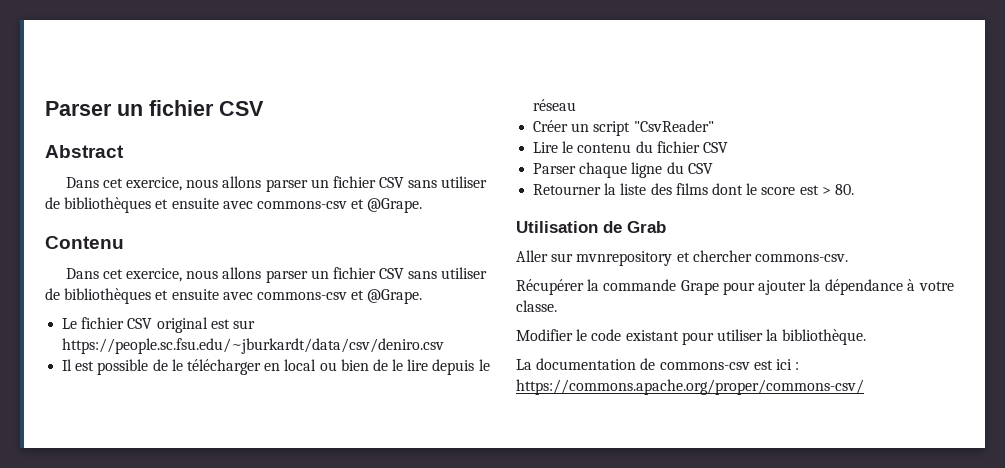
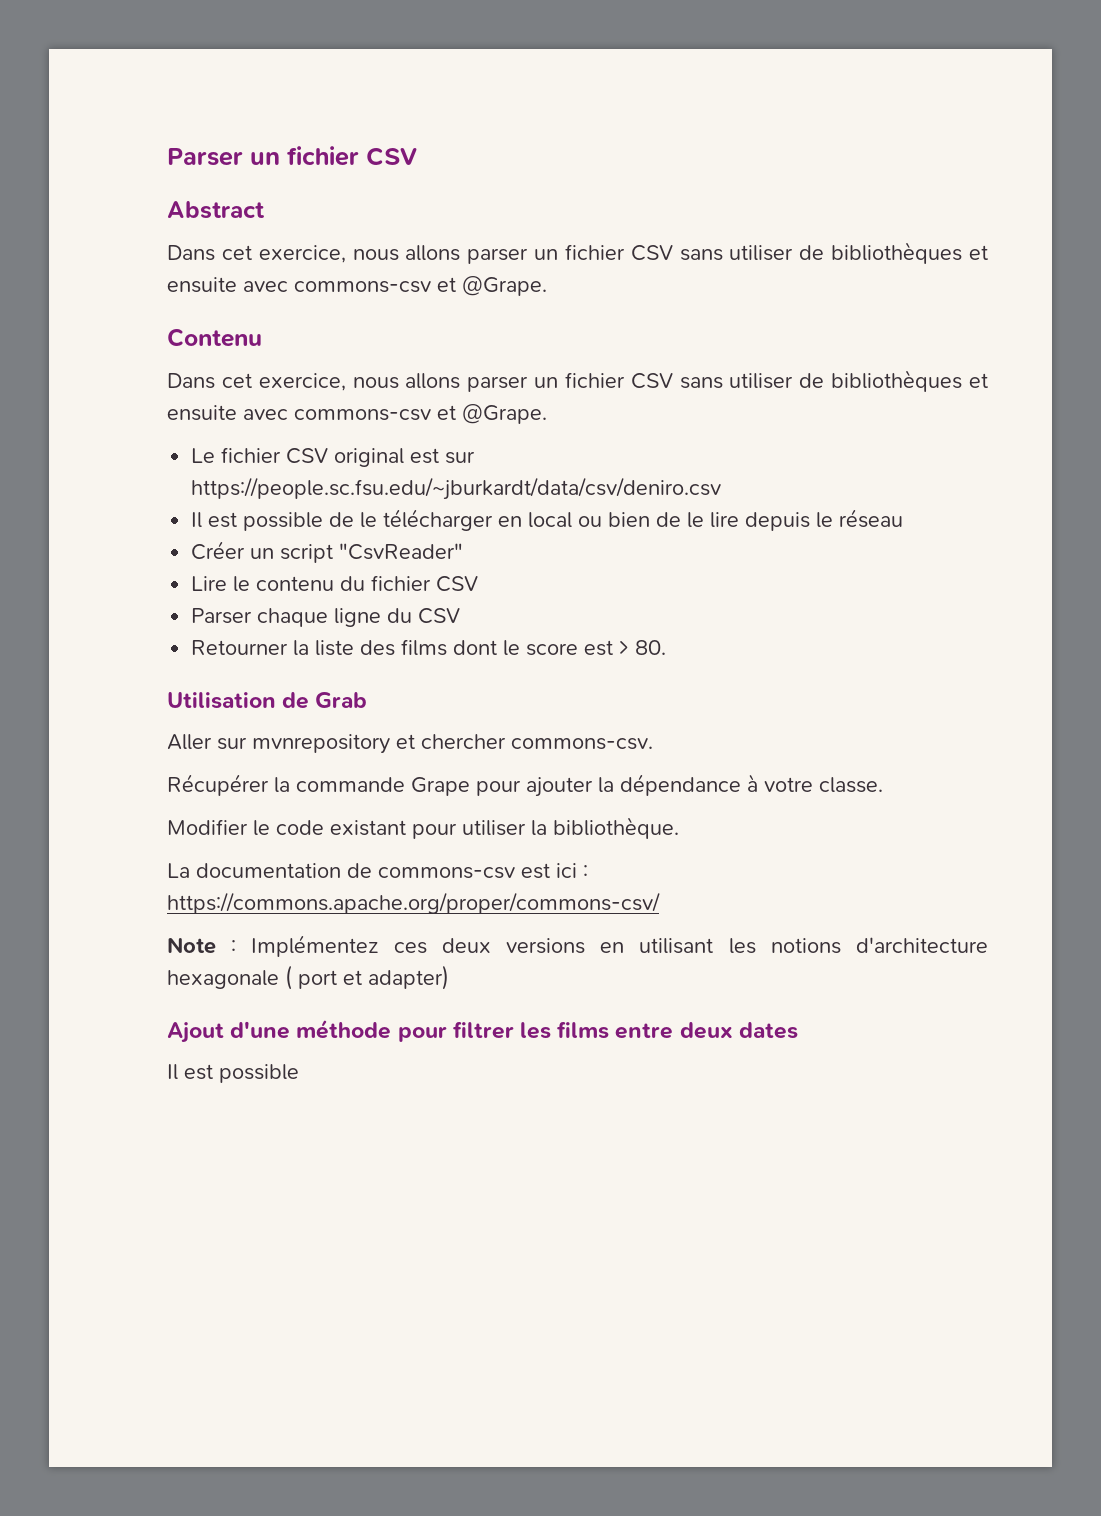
(864, 387) none -> [167,935,989,957] [167,965,449,990] [167,1019,798,1043] [167,1064,299,1083] // Note : Implémentez ces deux versions en utilisant les notions d'architecture hexagonale ( port et adapter) // Ajout d'une méthode pour filtrer les films entre deux dates // Il est possible

